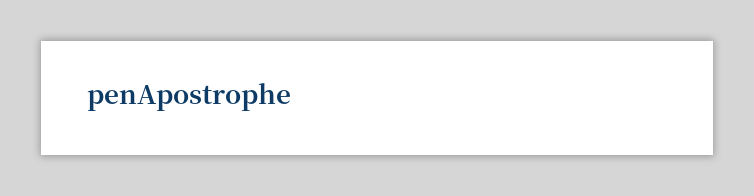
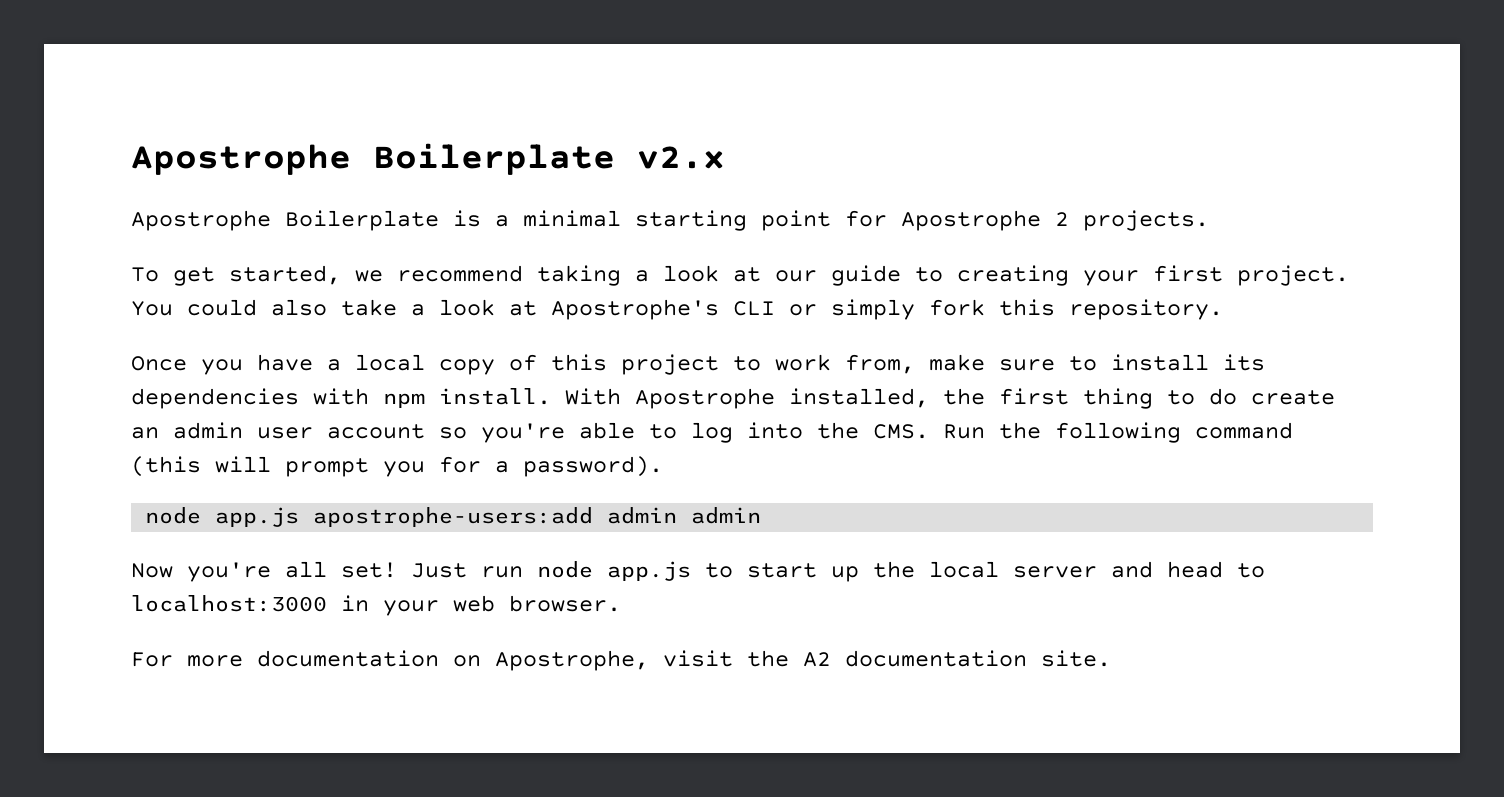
[87,83,291,111] penApostrophe -> [131,143,725,175] [131,210,1209,231] [131,265,1349,286] [131,299,1223,320] [131,354,1265,375] [131,388,1335,409] [131,422,1293,443] [131,456,663,477] [145,507,762,527] [131,561,1265,582] [131,595,621,616] [131,650,1111,671] Apostrophe Boilerplate v2.x // Apostrophe Boilerplate is a minimal starting point for Apostrophe 2 projects. // To get started, we recommend taking a look at our guide to creating your first project. You could also take a look at Apostrophe's CLI or simply fork this repository. // Once you have a local copy of this project to work from, make sure to install its dependencies with npm install. With Apostrophe installed, the first thing to do create an admin user account so you're able to log into the CMS. Run the following command (this will prompt you for a password). // node app.js apostrophe-users:add admin admin // Now you're all set! Just run node app.js to start up the local server and head to localhost:3000 in your web browser. // For more documentation on Apostrophe, visit the A2 documentation site.

